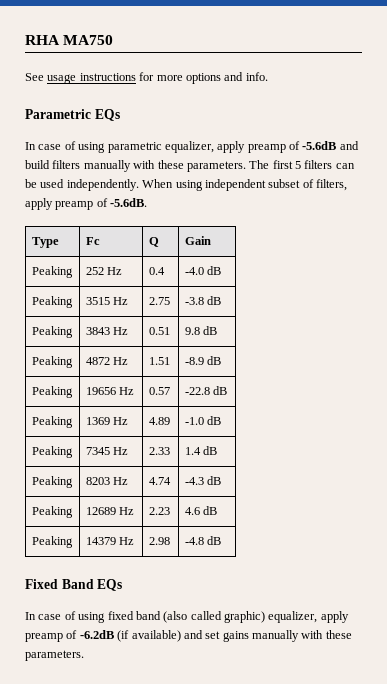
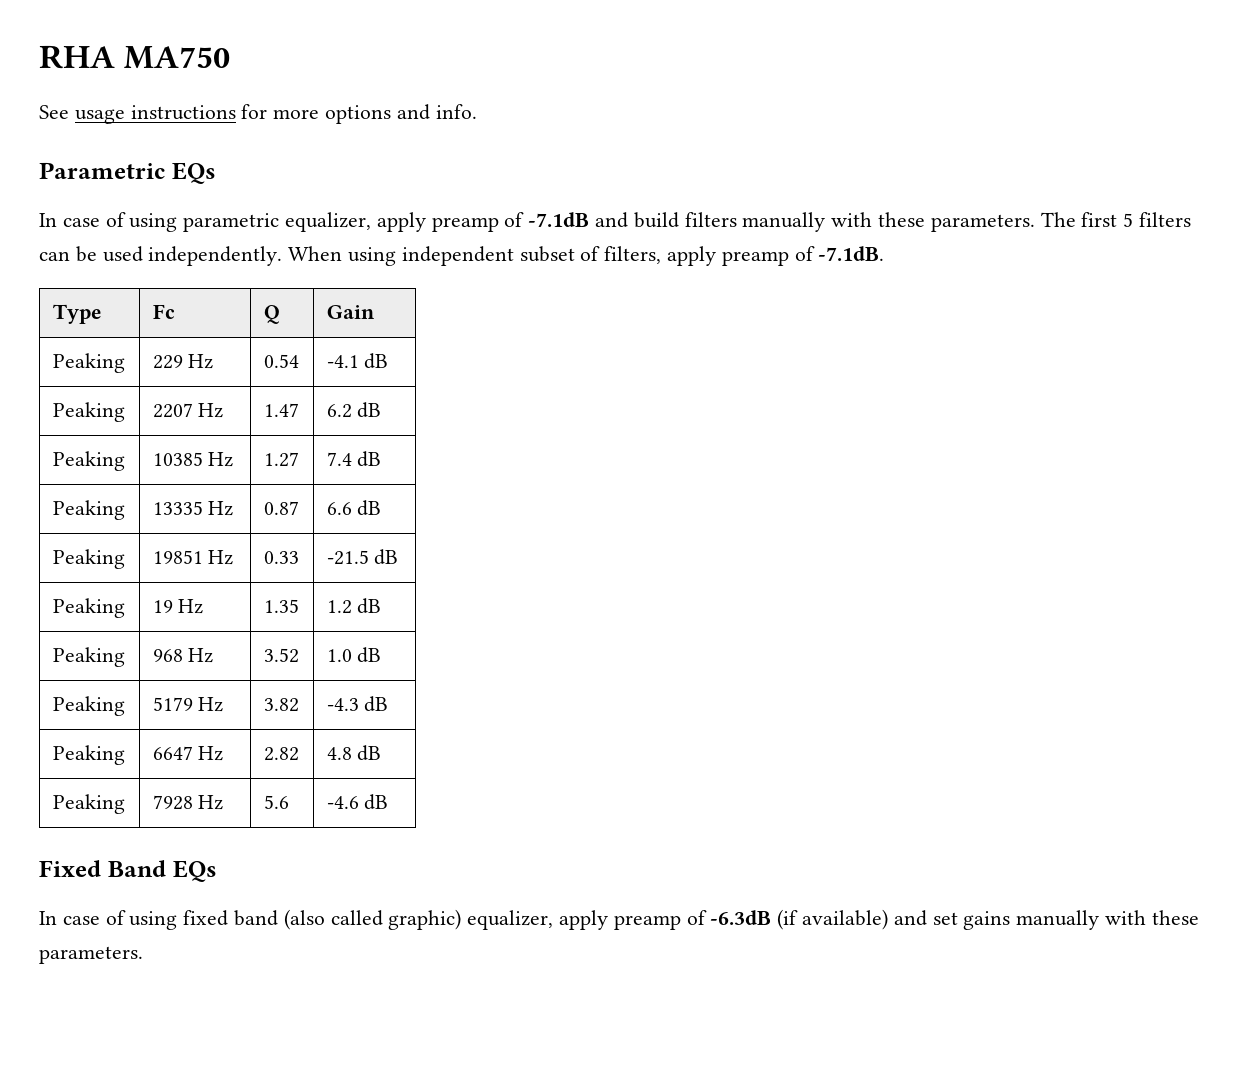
[302,141,337,150] -5.6dB -> [528,212,590,227] -7.1dB
[110,198,148,207] -5.6dB. -> [818,246,885,261] -7.1dB.
[85,267,122,275] [148,267,165,275] [184,266,221,275] [31,296,73,308] [85,297,128,305] [148,297,170,305] [184,296,221,305] [31,326,73,338] [85,327,128,335] [148,327,170,335] [184,326,217,335] [31,356,73,368] [85,357,128,365] [148,357,170,365] [184,356,221,365] [31,386,73,398] [85,387,134,395] [148,387,170,395] [184,386,227,395] [31,416,73,428] [85,417,128,425] [148,417,170,425] [184,416,221,425] [31,446,73,458] [85,447,128,455] [148,447,170,455] [184,446,217,455] [31,476,73,488] [85,477,128,485] [148,477,171,485] 252 Hz | 0.4 | -4.0 dB // Peaking | 3515 Hz | 2.75 | -3.8 dB // Peaking | 3843 Hz | 0.51 | 9.8 dB // Peaking | 4872 Hz | 1.51 | -8.9 dB // Peaking | 19656 Hz | 0.57 | -22.8 dB // Peaking | 1369 Hz | 4.89 | -1.0 dB // Peaking | 7345 Hz | 2.33 | 1.4 dB // Peaking | 8203 Hz | 4.74 -> [152,354,214,369] [263,354,299,368] [326,353,389,369] [52,402,125,422] [152,403,224,418] [263,403,299,417] [326,402,382,418] [52,451,125,471] [152,452,234,467] [263,452,299,467] [326,451,382,467] [52,500,125,520] [152,501,234,516] [263,501,299,515] [326,500,382,516] [52,549,125,569] [152,550,234,565] [263,551,299,564] [326,549,399,565] [52,598,125,618] [152,599,204,614] [263,599,299,613] [326,598,382,614] [52,647,125,667] [152,648,214,663] [263,648,299,663] [326,647,382,663] [52,696,125,716] [152,697,224,712] [263,698,299,712] 229 Hz | 0.54 | -4.1 dB // Peaking | 2207 Hz | 1.47 | 6.2 dB // Peaking | 10385 Hz | 1.27 | 7.4 dB // Peaking | 13335 Hz | 0.87 | 6.6 dB // Peaking | 19851 Hz | 0.33 | -21.5 dB // Peaking | 19 Hz | 1.35 | 1.2 dB // Peaking | 968 Hz | 3.52 | 1.0 dB // Peaking | 5179 Hz | 3.82
[85,507,134,515] [148,507,170,515] [184,506,217,515] [31,536,73,548] [85,537,134,545] [148,537,170,545] [184,537,204,545] 12689 Hz | 2.23 | 4.6 dB // Peaking | 14379 Hz | 2.98 | -4.8 -> [152,746,224,761] [263,747,299,761] [326,745,382,761] [52,794,125,814] [152,795,224,810] [263,795,289,809] [326,796,359,809] 6647 Hz | 2.82 | 4.8 dB // Peaking | 7928 Hz | 5.6 | -4.6
[79,630,114,639] -6.2dB -> [710,910,772,925] -6.3dB

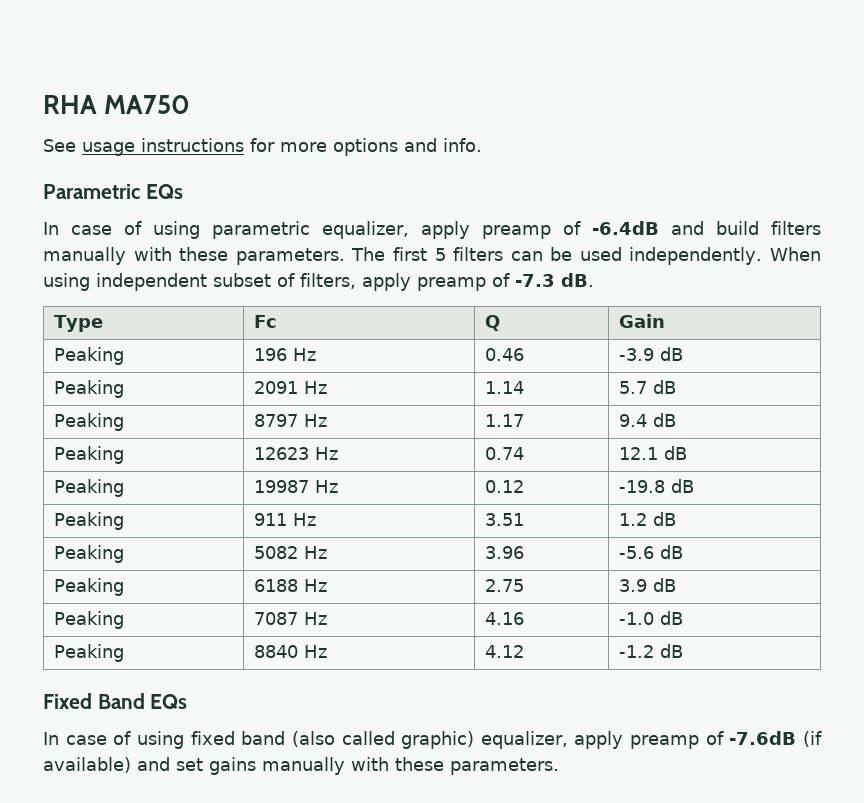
[528,212,590,227] -7.1dB -> [592,221,659,235] -6.4dB
[818,246,885,261] -7.1dB. -> [515,273,594,287] -7.3 dB.
[152,354,214,369] [263,354,299,368] [326,353,389,369] [52,402,125,422] [152,403,224,418] [263,403,299,417] [326,402,382,418] [52,451,125,471] [152,452,234,467] [263,452,299,467] [326,451,382,467] [52,500,125,520] [152,501,234,516] [263,501,299,515] [326,500,382,516] [52,549,125,569] [152,550,234,565] [263,551,299,564] [326,549,399,565] [52,598,125,618] [152,599,204,614] [263,599,299,613] 229 Hz | 0.54 | -4.1 dB // Peaking | 2207 Hz | 1.47 | 6.2 dB // Peaking | 10385 Hz | 1.27 | 7.4 dB // Peaking | 13335 Hz | 0.87 | 6.6 dB // Peaking | 19851 Hz | 0.33 | -21.5 dB // Peaking | 19 Hz | 1.35 -> [253,348,316,361] [484,348,524,361] [618,347,683,361] [53,380,124,398] [253,381,327,394] [484,381,524,394] [618,380,676,394] [53,413,124,431] [253,414,327,427] [484,414,524,427] [618,413,676,427] [53,446,124,464] [253,447,338,460] [484,447,524,460] [618,446,687,460] [53,479,124,497] [253,480,338,493] [484,480,524,493] [618,479,694,493] [53,512,124,530] [253,513,316,526] [484,513,524,526] 196 Hz | 0.46 | -3.9 dB // Peaking | 2091 Hz | 1.14 | 5.7 dB // Peaking | 8797 Hz | 1.17 | 9.4 dB // Peaking | 12623 Hz | 0.74 | 12.1 dB // Peaking | 19987 Hz | 0.12 | -19.8 dB // Peaking | 911 Hz | 3.51
[152,648,214,663] [263,648,299,663] [326,647,382,663] [52,696,125,716] [152,697,224,712] [263,698,299,712] [326,696,389,712] [52,745,125,765] [152,746,224,761] [263,747,299,761] [326,745,382,761] [52,794,125,814] [152,795,224,810] [263,795,289,809] [326,796,359,809] 968 Hz | 3.52 | 1.0 dB // Peaking | 5179 Hz | 3.82 | -4.3 dB // Peaking | 6647 Hz | 2.82 | 4.8 dB // Peaking | 7928 Hz | 5.6 | -4.6 -> [253,546,327,559] [484,546,524,559] [618,545,683,559] [53,578,124,596] [253,579,327,592] [484,579,524,592] [618,578,676,592] [53,611,124,629] [253,612,327,625] [484,612,524,625] [618,611,683,625] [53,644,124,662] [253,645,327,658] [484,645,524,658] [618,645,654,658] 5082 Hz | 3.96 | -5.6 dB // Peaking | 6188 Hz | 2.75 | 3.9 dB // Peaking | 7087 Hz | 4.16 | -1.0 dB // Peaking | 8840 Hz | 4.12 | -1.2
[710,910,772,925] -6.3dB -> [729,731,797,745] -7.6dB

